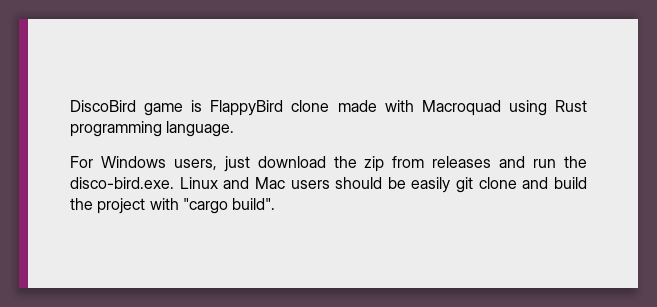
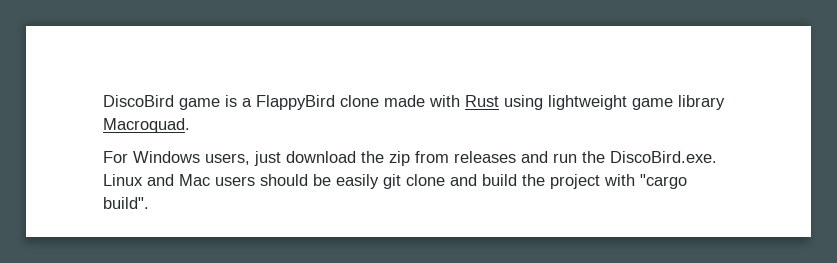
(203, 106) none -> [242,98,252,107] a
[421,100,587,116] [70,121,235,137] Macroquad using Rust programming language. -> [465,95,725,110] [103,118,190,133] Rust using lightweight game library Macroquad.
[70,177,174,189] disco-bird.exe. -> [610,151,717,163] DiscoBird.exe.

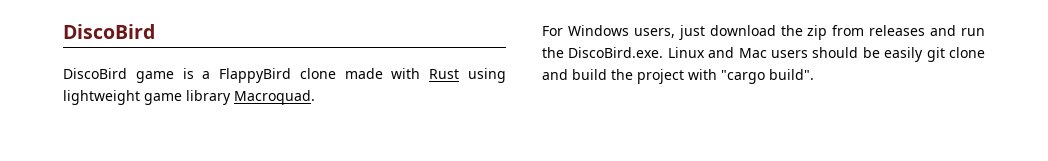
[103,95,174,107] DiscoBird -> [63,24,155,39] [63,68,127,79] DiscoBird // DiscoBird

